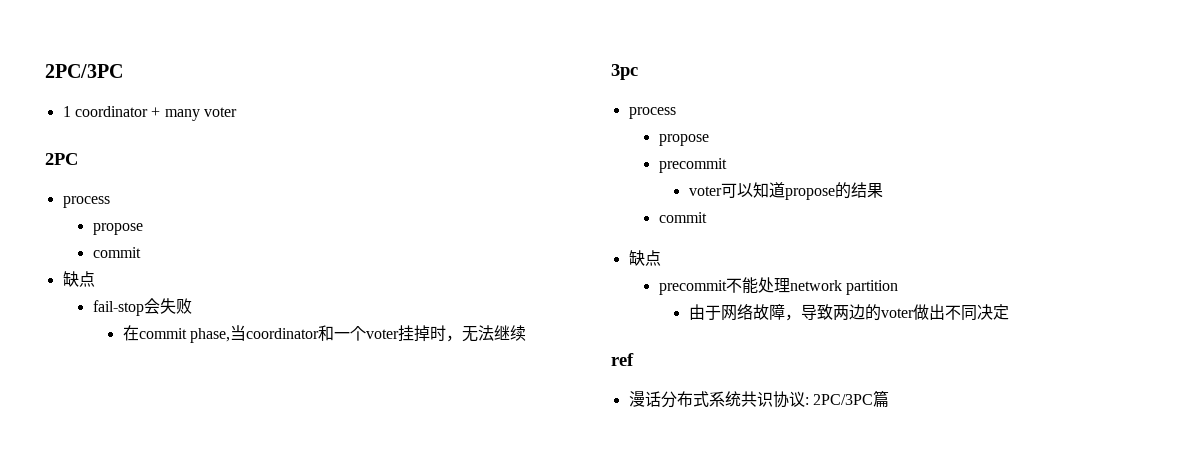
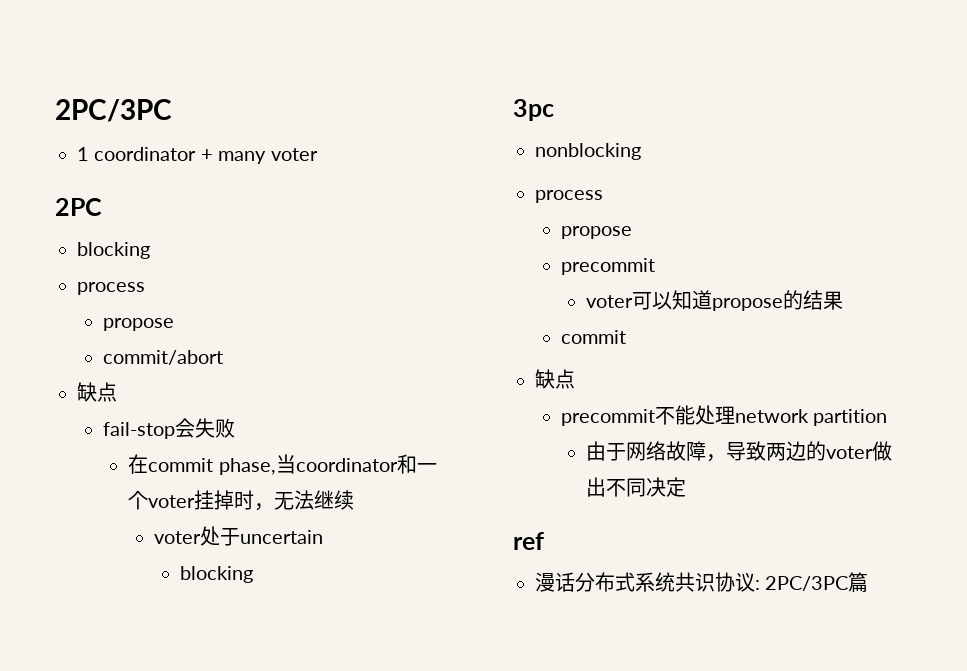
[62,196,110,208] [92,223,143,235] [92,247,141,258] // process // propose // commit -> [77,242,150,259] [77,282,145,295] [102,318,174,331] [102,350,223,365] // blocking // process // propose // commit/abort
(527, 333) none -> [154,526,324,546] [179,566,253,583] // voter处于uncertain // blocking
(638, 72) none -> [535,143,641,160] // nonblocking

